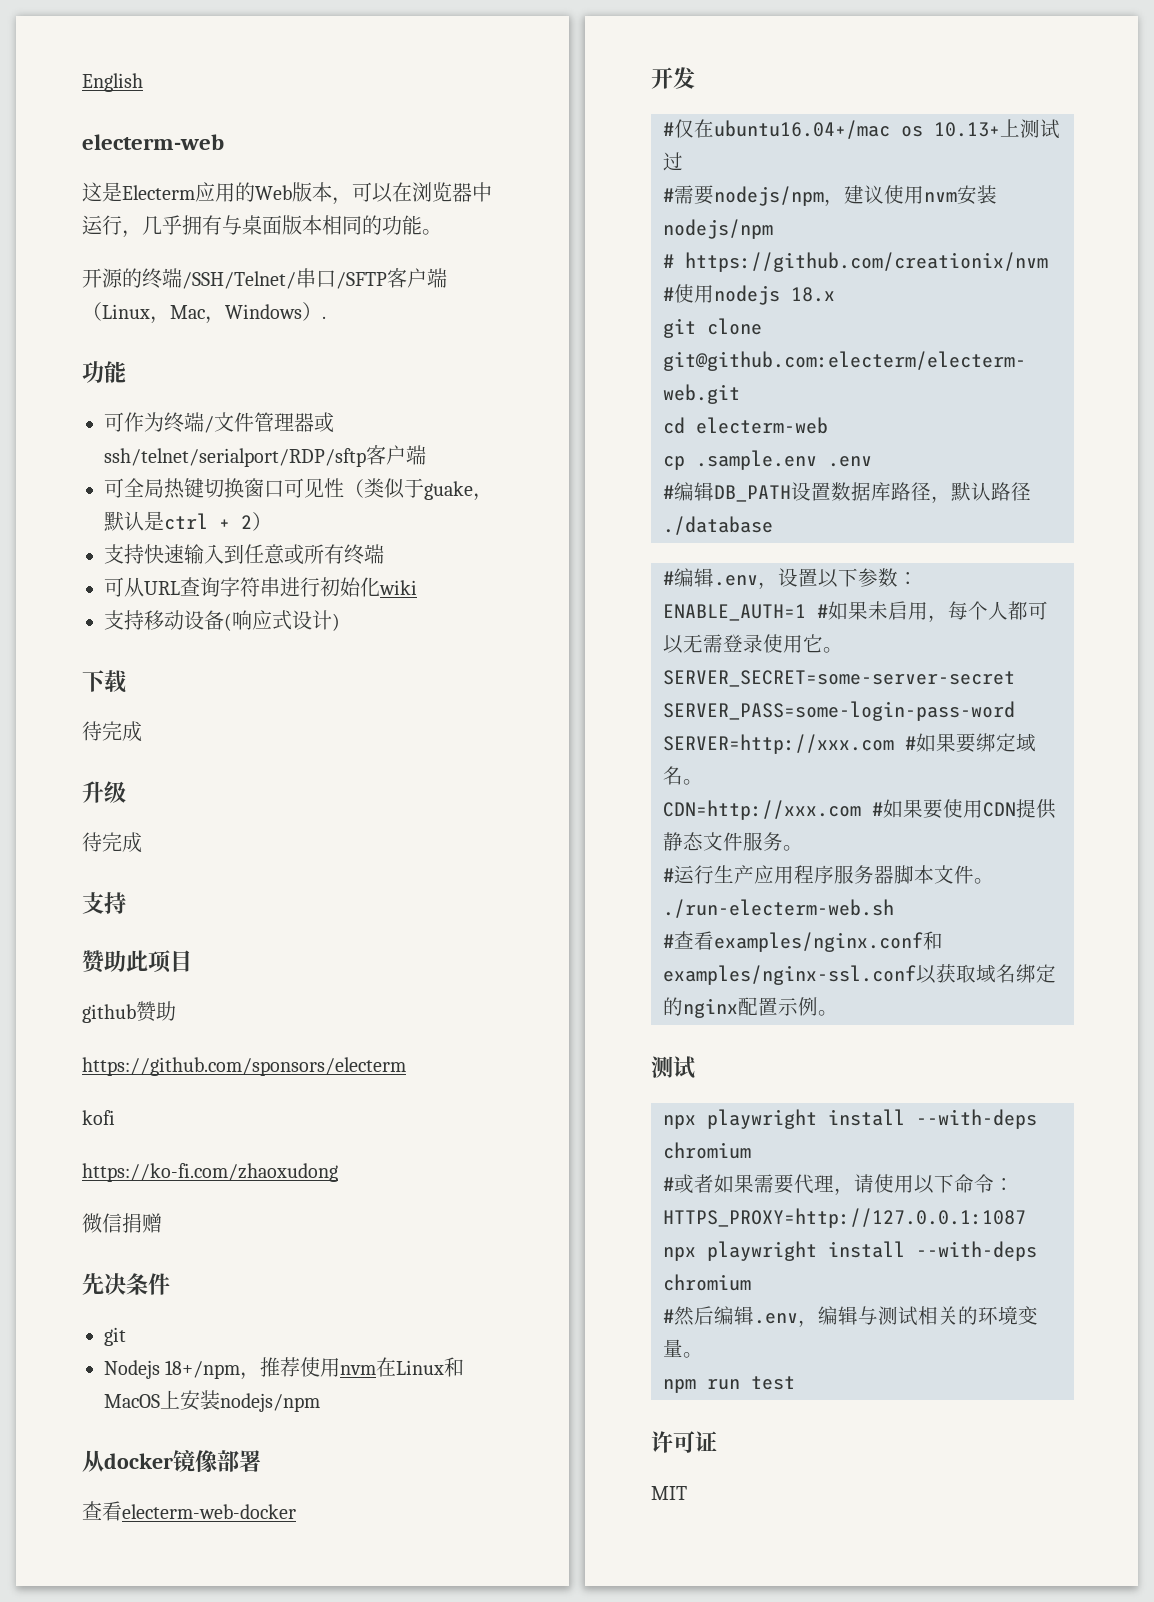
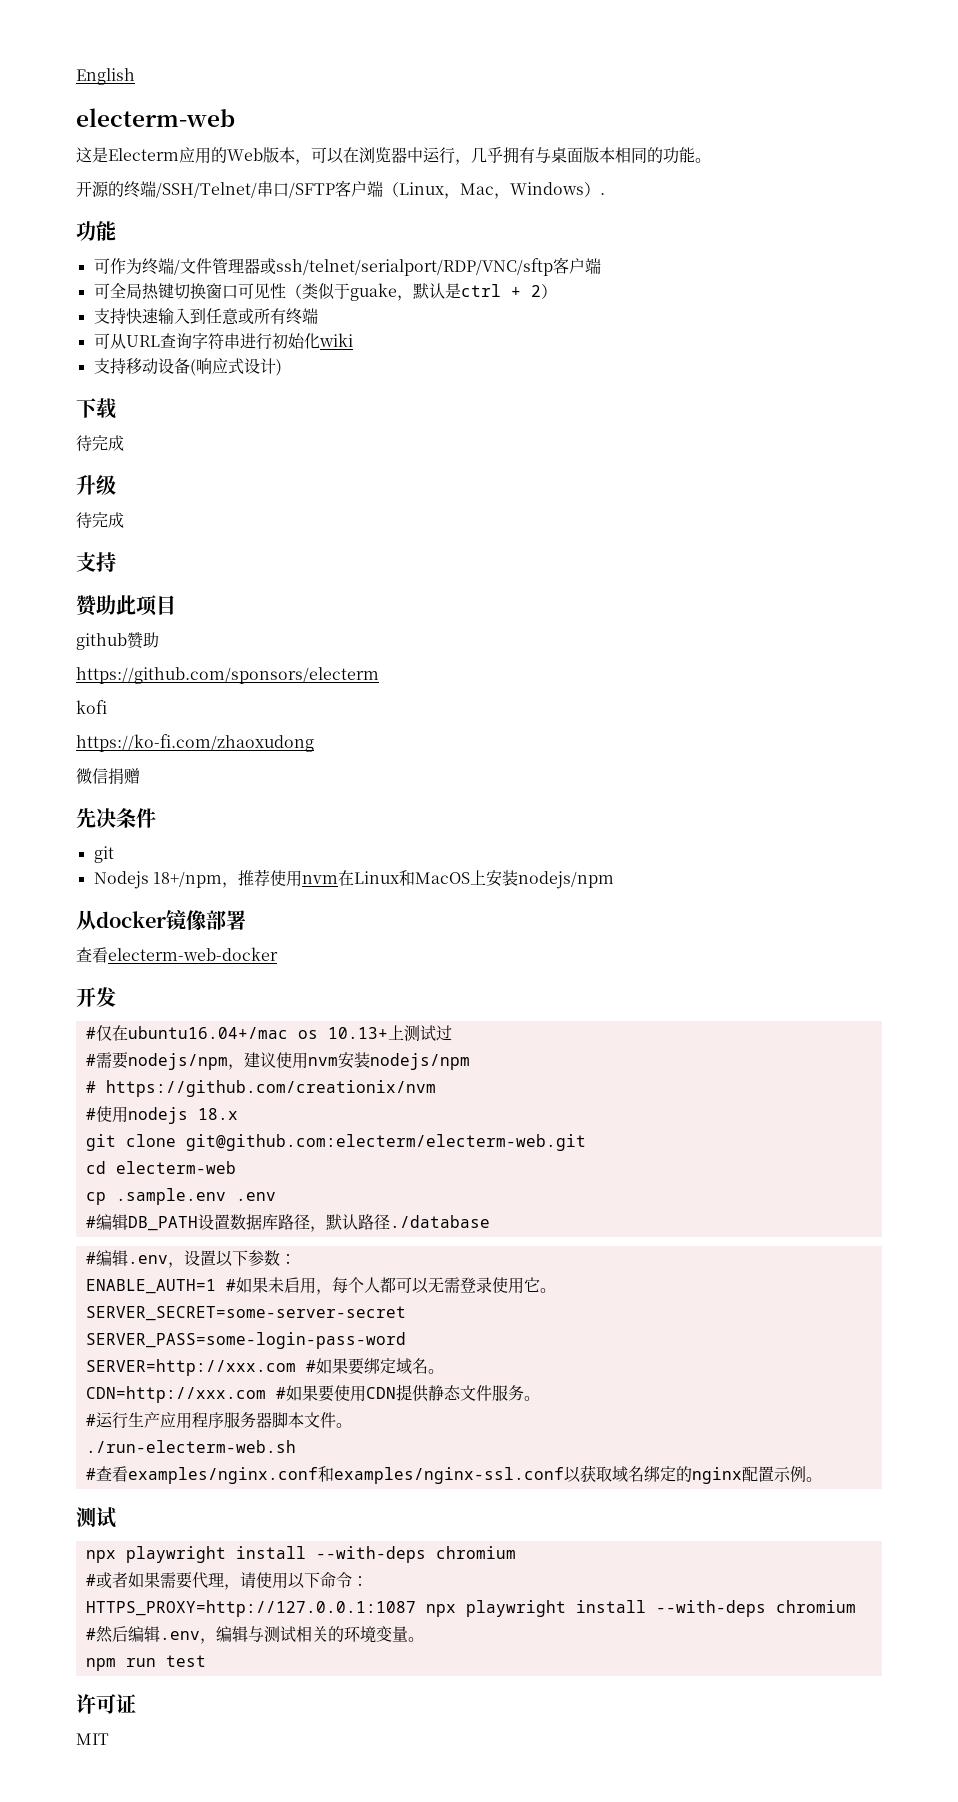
[104,448,366,467] ssh/telnet/serialport/RDP/sftp -> [275,258,553,276] ssh/telnet/serialport/RDP/VNC/sftp

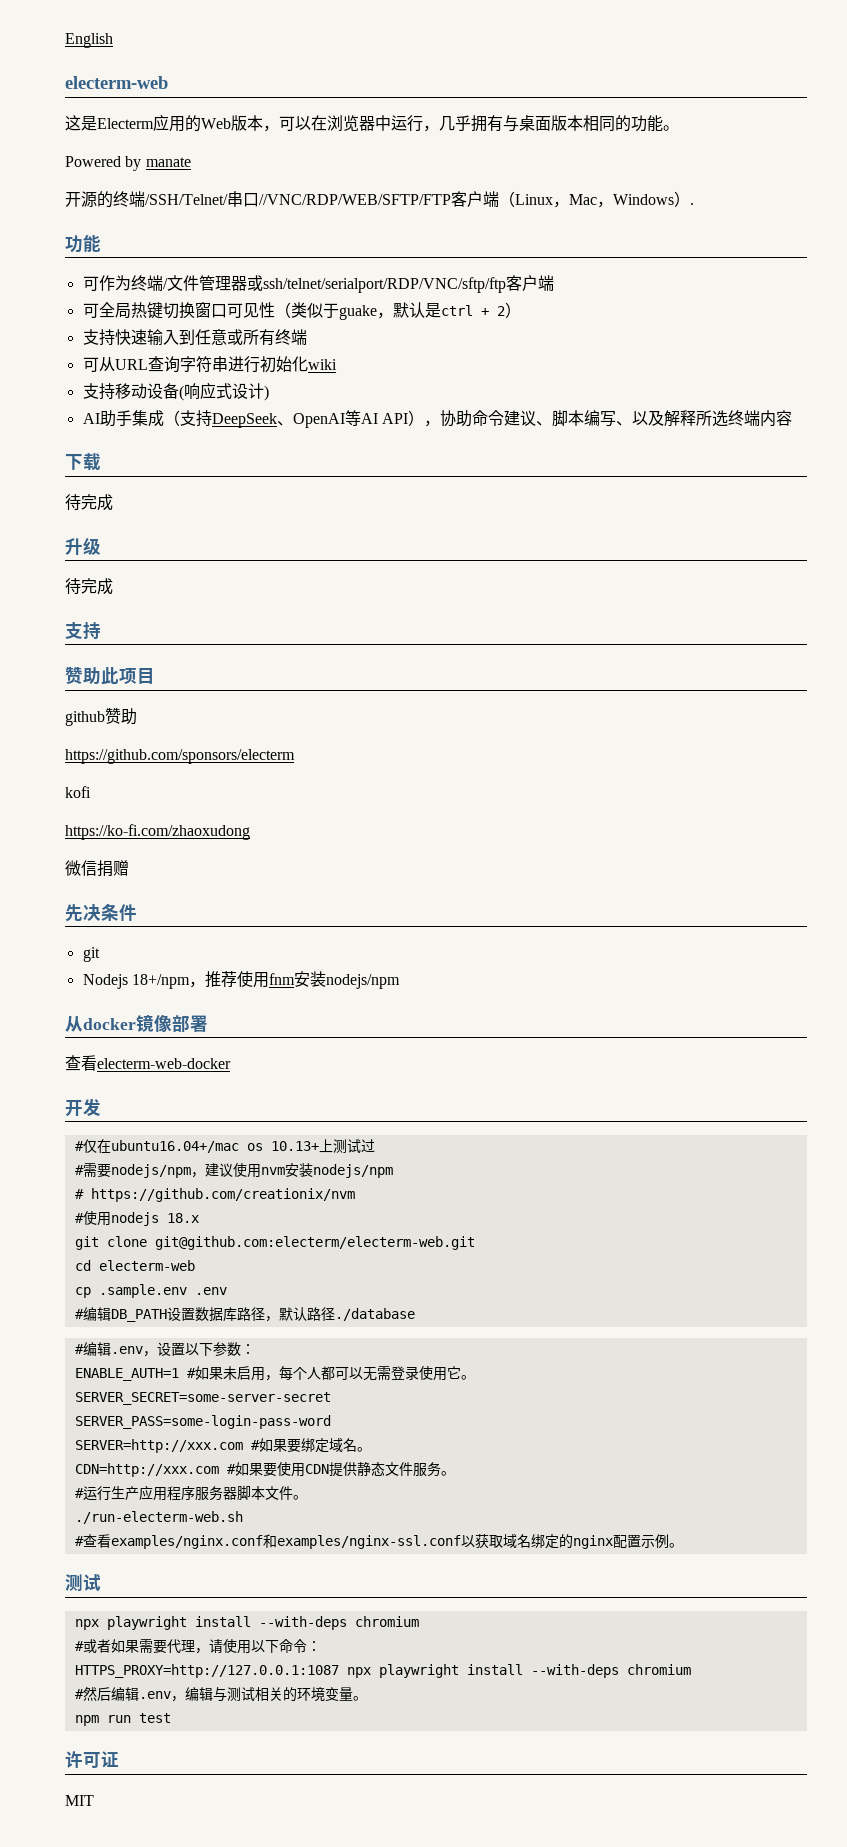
(711, 160) none -> [65,156,191,171] // Powered by manate
[289,182,335,198] /SFTP -> [259,194,451,205] //VNC/RDP/WEB/SFTP/FTP
[275,258,553,276] ssh/telnet/serialport/RDP/VNC/sftp -> [262,277,506,293] ssh/telnet/serialport/RDP/VNC/sftp/ftp
(282, 367) none -> [82,410,792,428] // AI助手集成（支持DeepSeek、OpenAI等AI API），协助命令建议、脚本编写、以及解释所选终端内容
[301,870,486,886] nvm在Linux和MacOS上 -> [268,973,295,985] fnm

